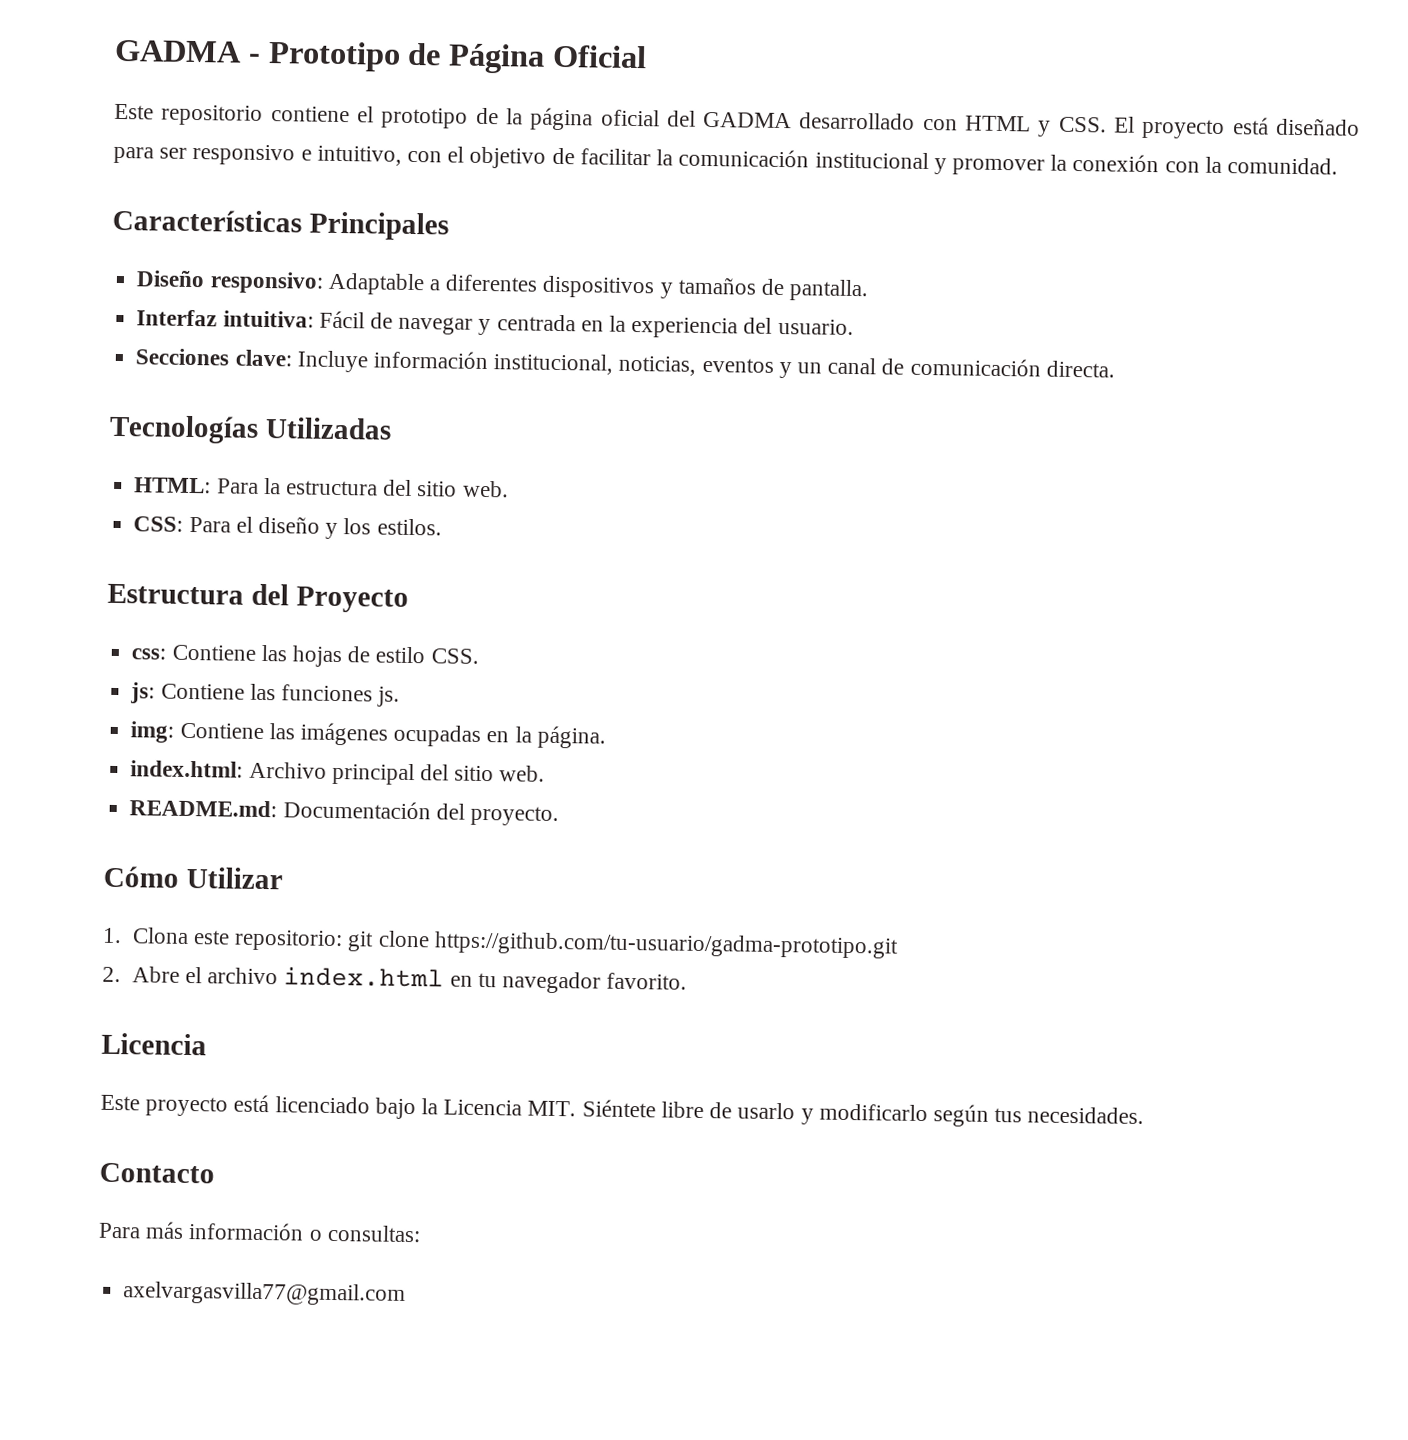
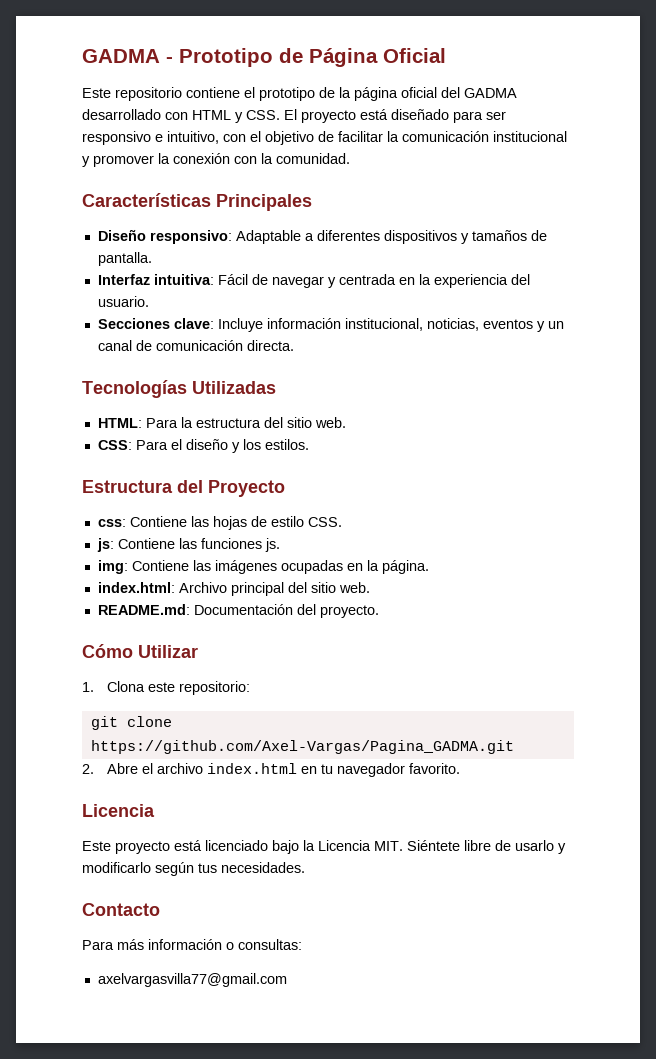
(344, 940) none -> (251, 688) //
[433,931,899,959] https://github.com/tu-usuario/gadma-prototipo.git -> [90,740,514,754] https://github.com/Axel-Vargas/Pagina_GADMA.git

